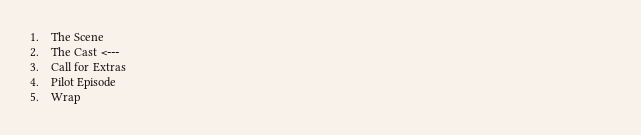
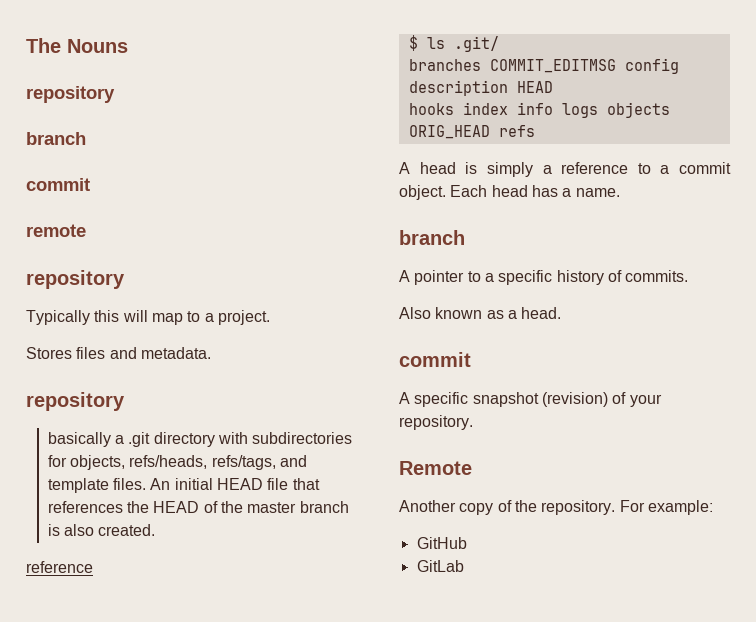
[30,32,105,41] [30,47,119,57] [30,62,126,72] [30,77,117,89] [30,92,80,104] 1. The Scene // 2. The Cast <--- // 3. Call for Extras // 4. Pilot Episode // 5. Wrap -> [26,38,128,53] [26,86,115,103] [26,132,86,145] [26,178,90,191] [26,224,86,237] [26,270,125,289] [26,310,270,325] [26,347,211,359] [26,392,125,411] [47,432,353,447] [47,455,308,470] [47,478,320,493] [47,501,349,513] [47,524,156,536] [26,561,93,573] [408,35,499,52] [408,58,679,74] [408,80,553,96] [408,102,670,118] [408,125,535,139] [399,162,731,177] [399,185,620,200] [399,230,465,245] [399,270,689,285] [399,307,562,319] [399,352,471,367] [399,392,662,407] [399,415,473,430] [399,461,472,475] [399,500,713,515] [416,537,467,549] [416,560,464,572] The Nouns // repository // branch // commit // remote // repository // Typically this will map to a project. // Stores files and metadata. // repository // basically a .git directory with subdirectories for objects, refs/heads, refs/tags, and template files. An initial HEAD file that references the HEAD of the master branch is also created. // reference // $ ls .git/ // branches COMMIT_EDITMSG config description HEAD // hooks index info logs objects ORIG_HEAD refs // A head is simply a reference to a commit object. Each head has a name. // branch // A pointer to a specific history of commits. // Also known as a head. // commit // A specific snapshot (revision) of your repository. // Remote // Another copy of the repository. For example: // GitHub // GitLab

